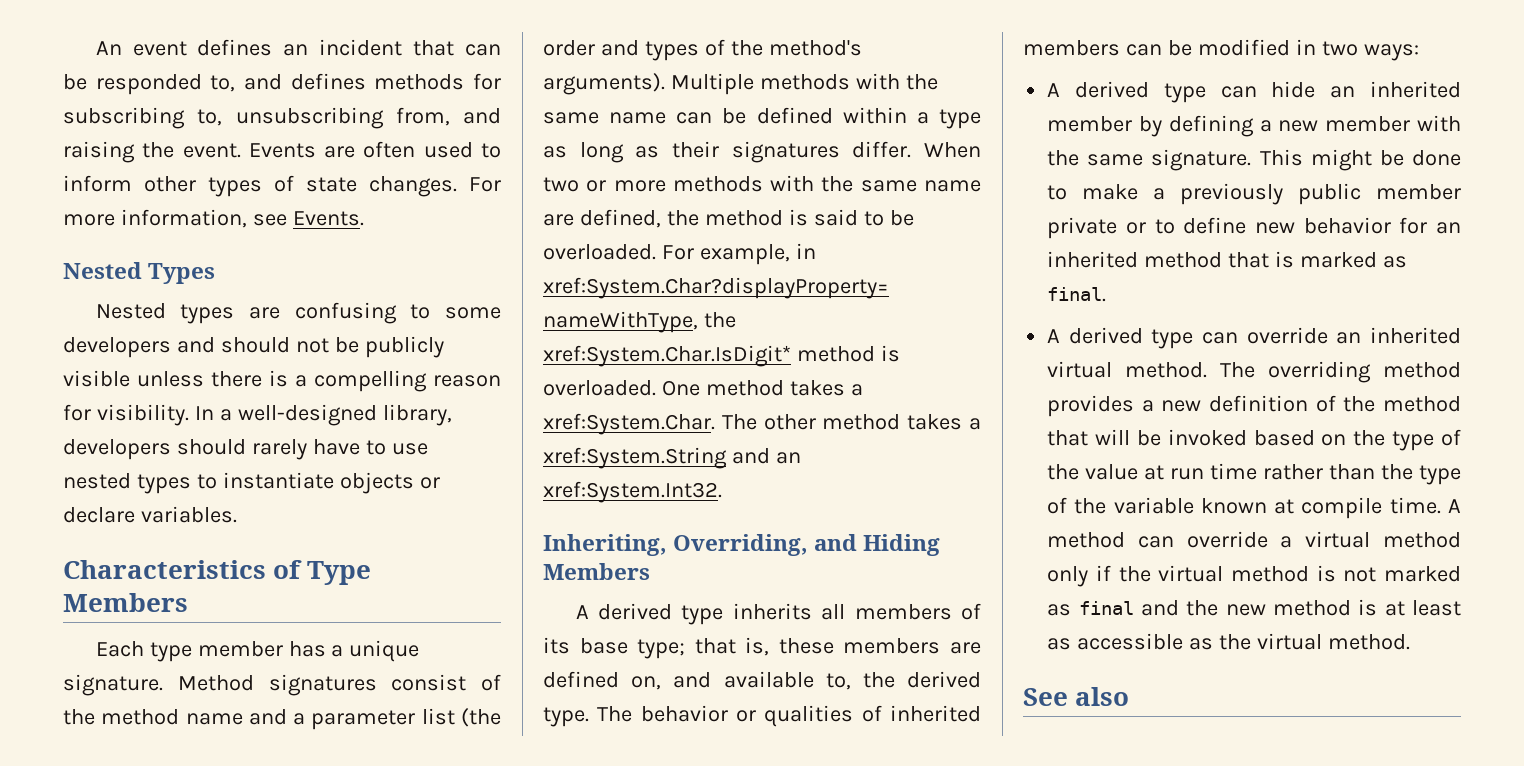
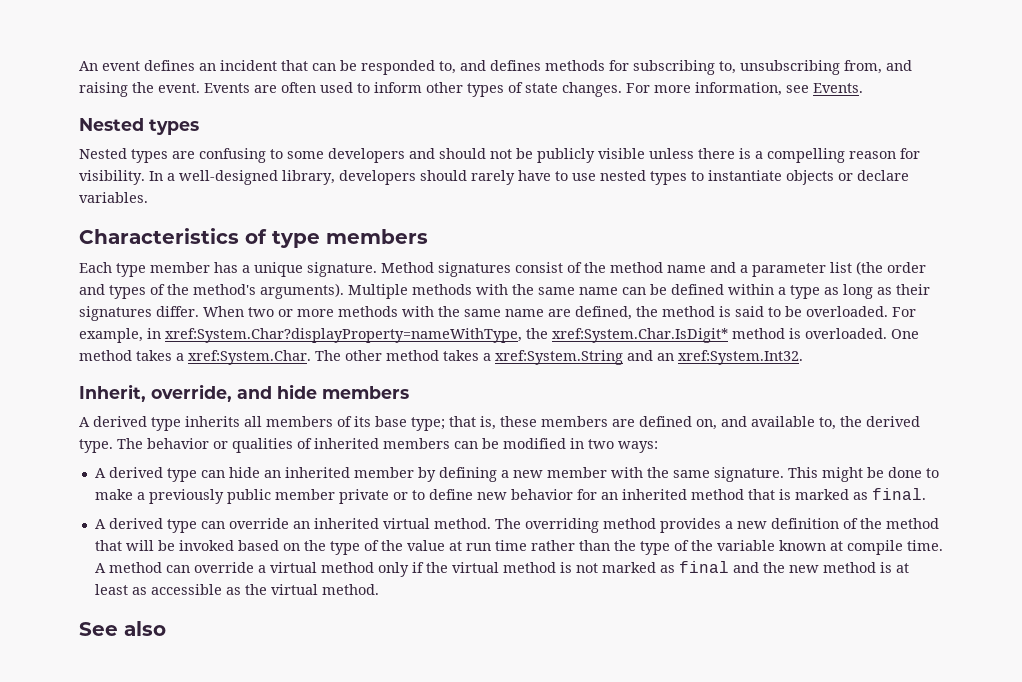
[148,263,216,284] Types -> [149,119,199,135] types
[307,561,372,585] [63,593,188,612] Type Members -> [272,229,428,248] type members
[543,534,941,556] [543,563,650,580] Inheriting, Overriding, and Hiding Members -> [79,384,409,402] Inherit, override, and hide members

